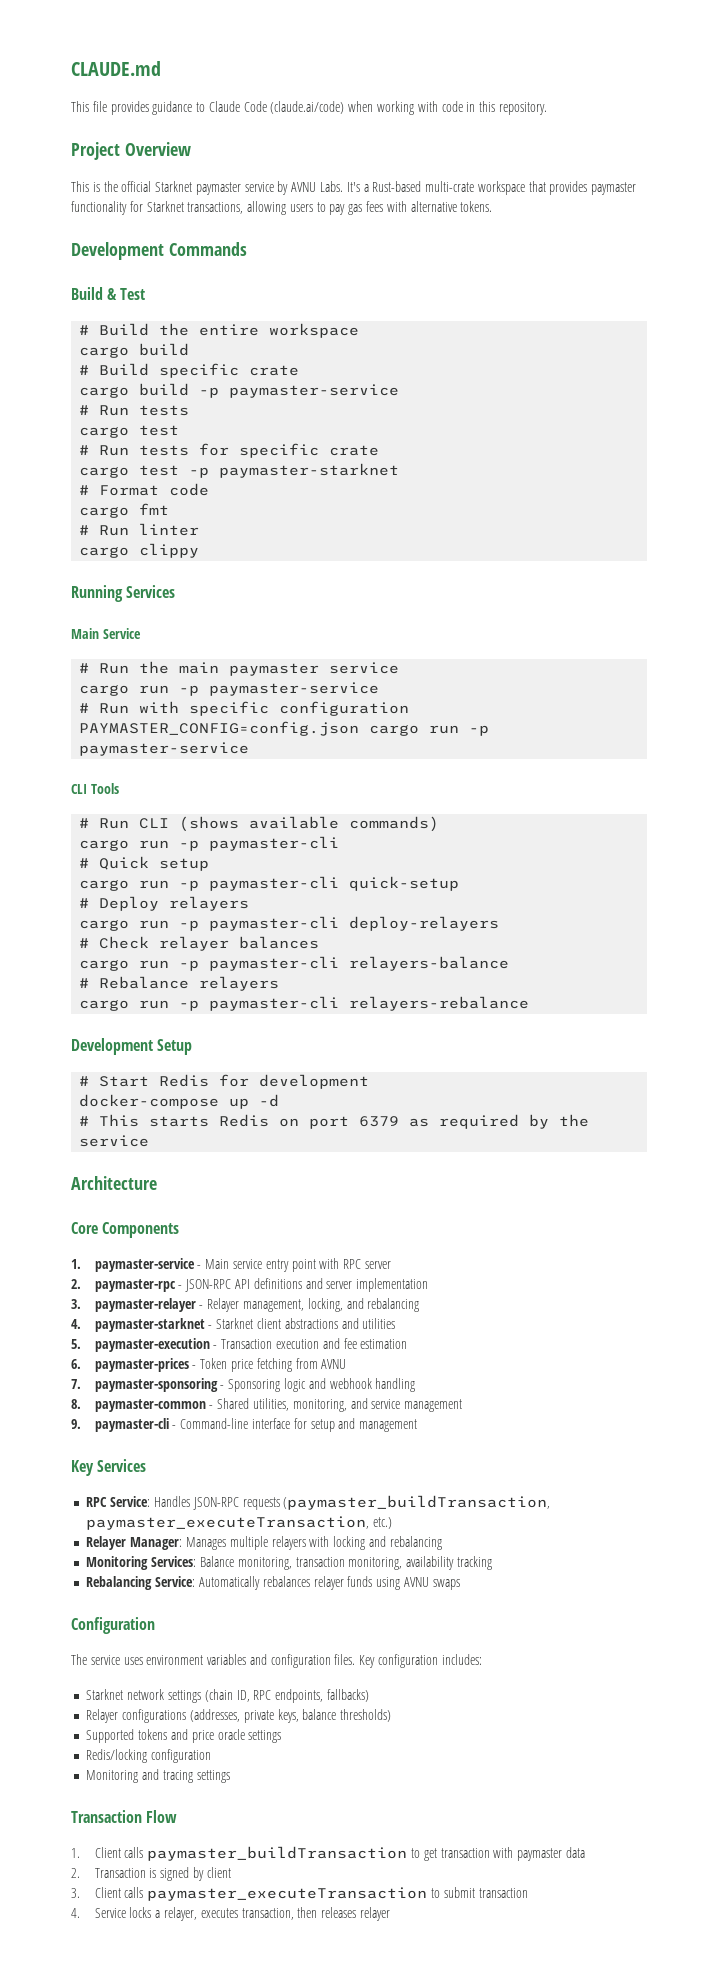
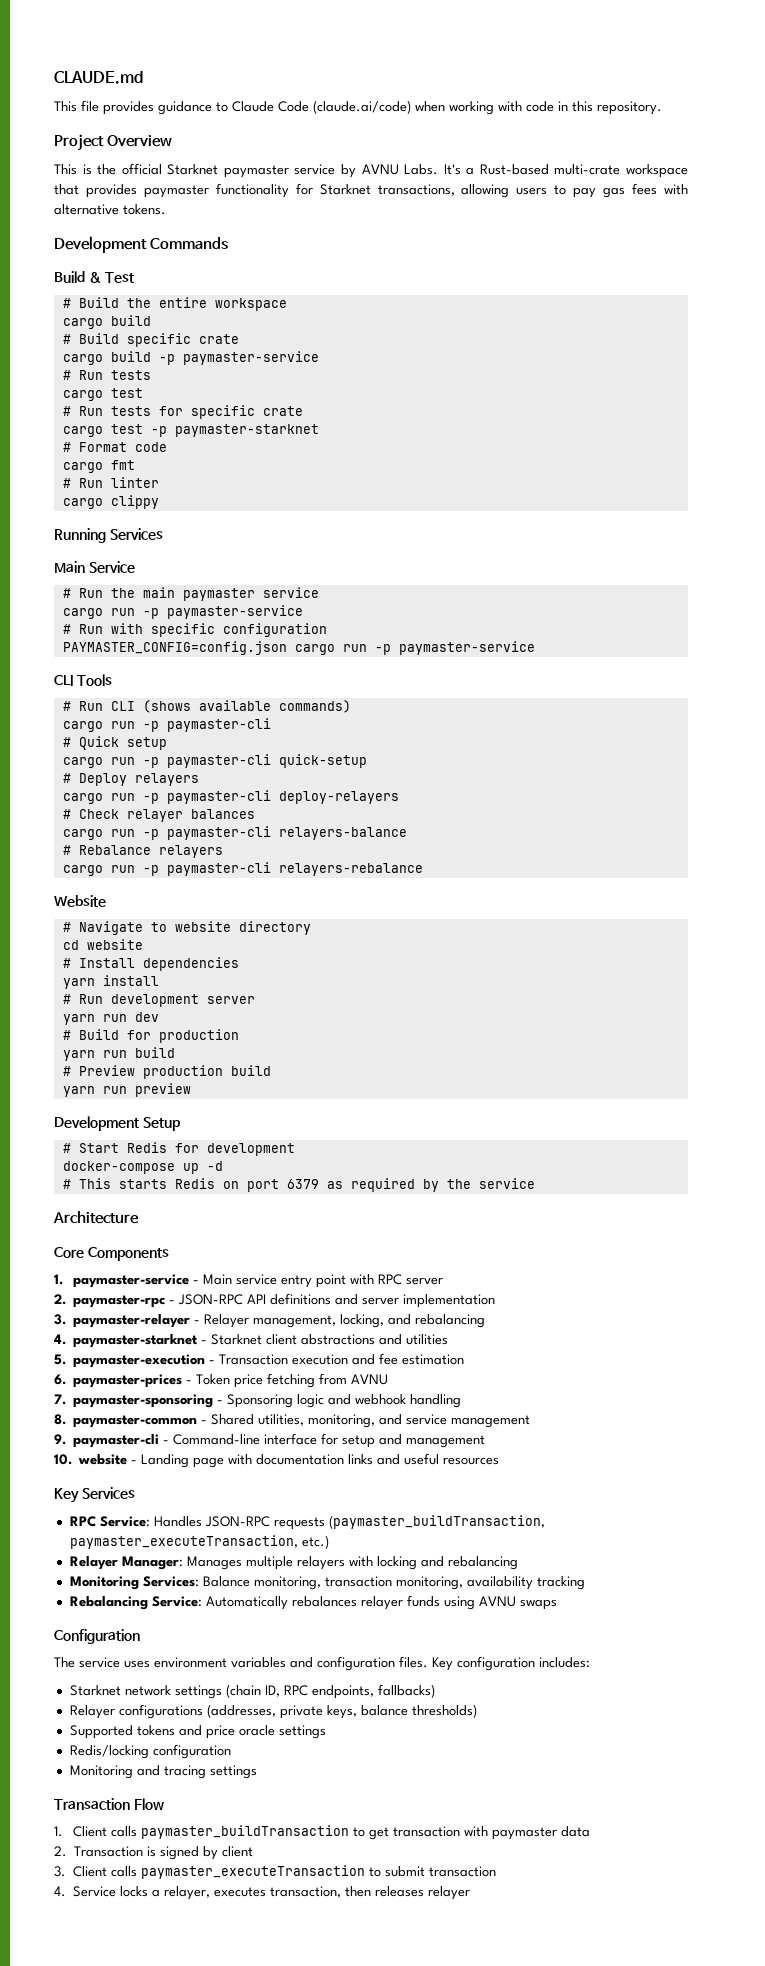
(530, 1003) none -> [54,895,106,907] [62,921,311,935] [62,939,143,950] [62,957,239,971] [62,975,159,989] [62,994,255,1007] [62,1012,159,1025] [62,1029,239,1043] [62,1047,175,1061] [62,1065,271,1079] [62,1083,191,1097] // Website // # Navigate to website directory // cd website // # Install dependencies // yarn install // # Run development server // yarn run dev // # Build for production // yarn run build // # Preview production build // yarn run preview
(418, 1425) none -> [54,1453,500,1468] // 10. website - Landing page with documentation links and useful resources

